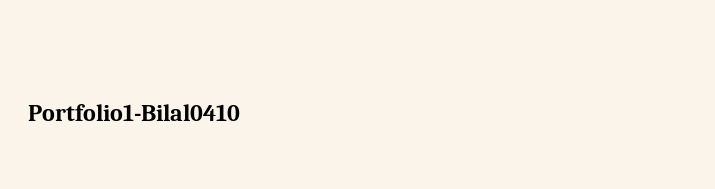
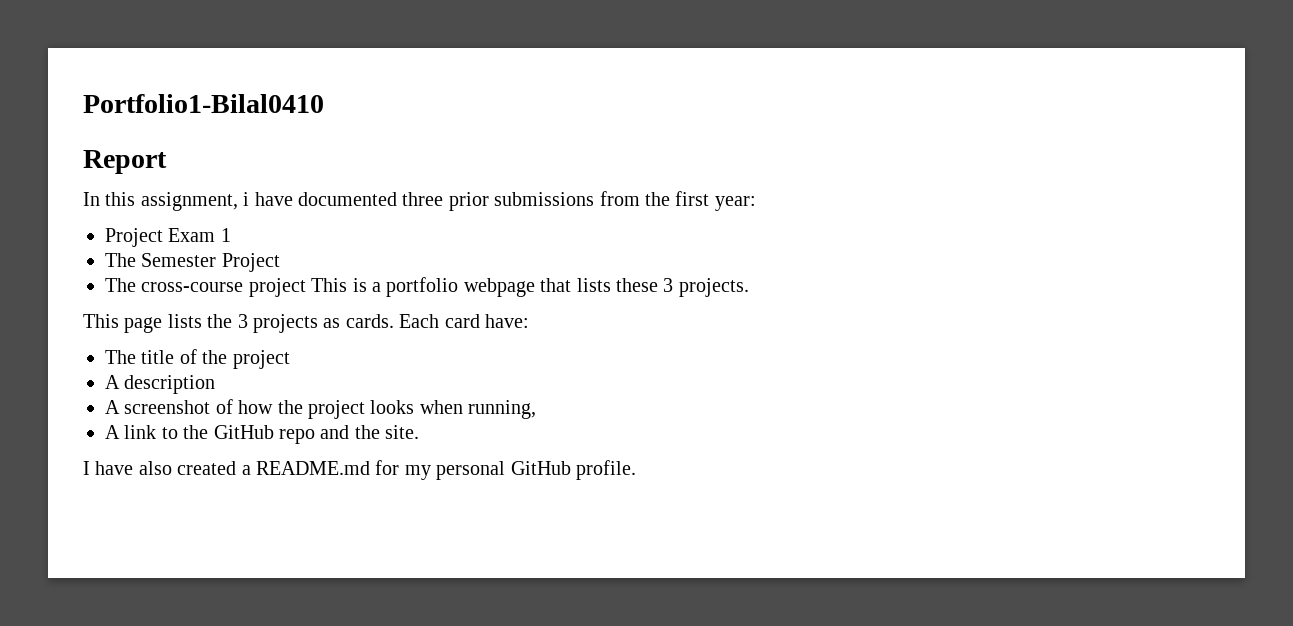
(240, 112) none -> [83,150,167,174] [83,191,756,211] [105,228,231,247] [105,253,280,272] [105,277,749,297] [83,314,529,333] [105,349,290,369] [105,375,216,394] [105,399,537,419] [105,425,420,444] [83,460,636,480] // Report // In this assignment, i have documented three prior submissions from the first year: // Project Exam 1 // The Semester Project // The cross-course project This is a portfolio webpage that lists these 3 projects. // This page lists the 3 projects as cards. Each card have: // The title of the project // A description // A screenshot of how the project looks when running, // A link to the GitHub repo and the site. // I have also created a README.md for my personal GitHub profile.

